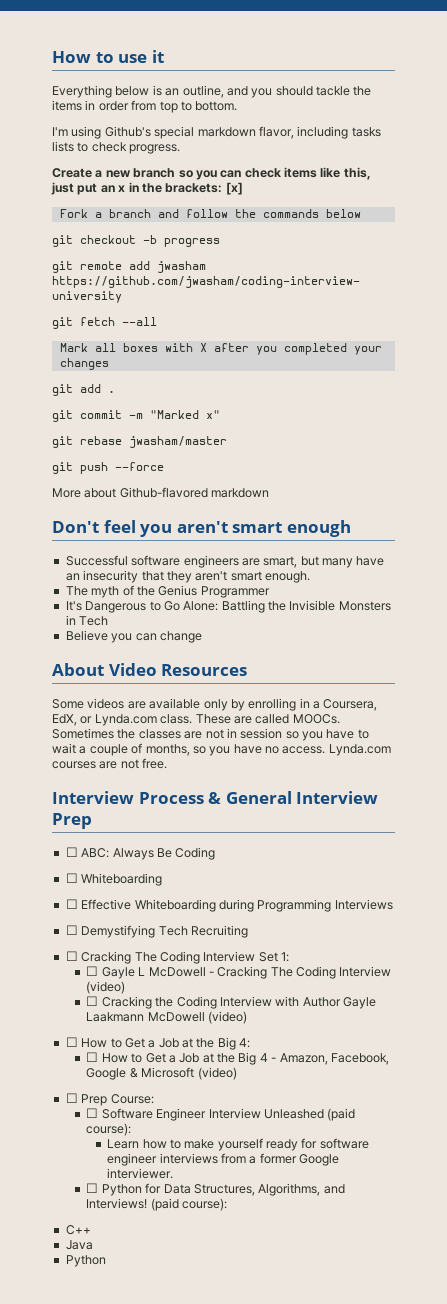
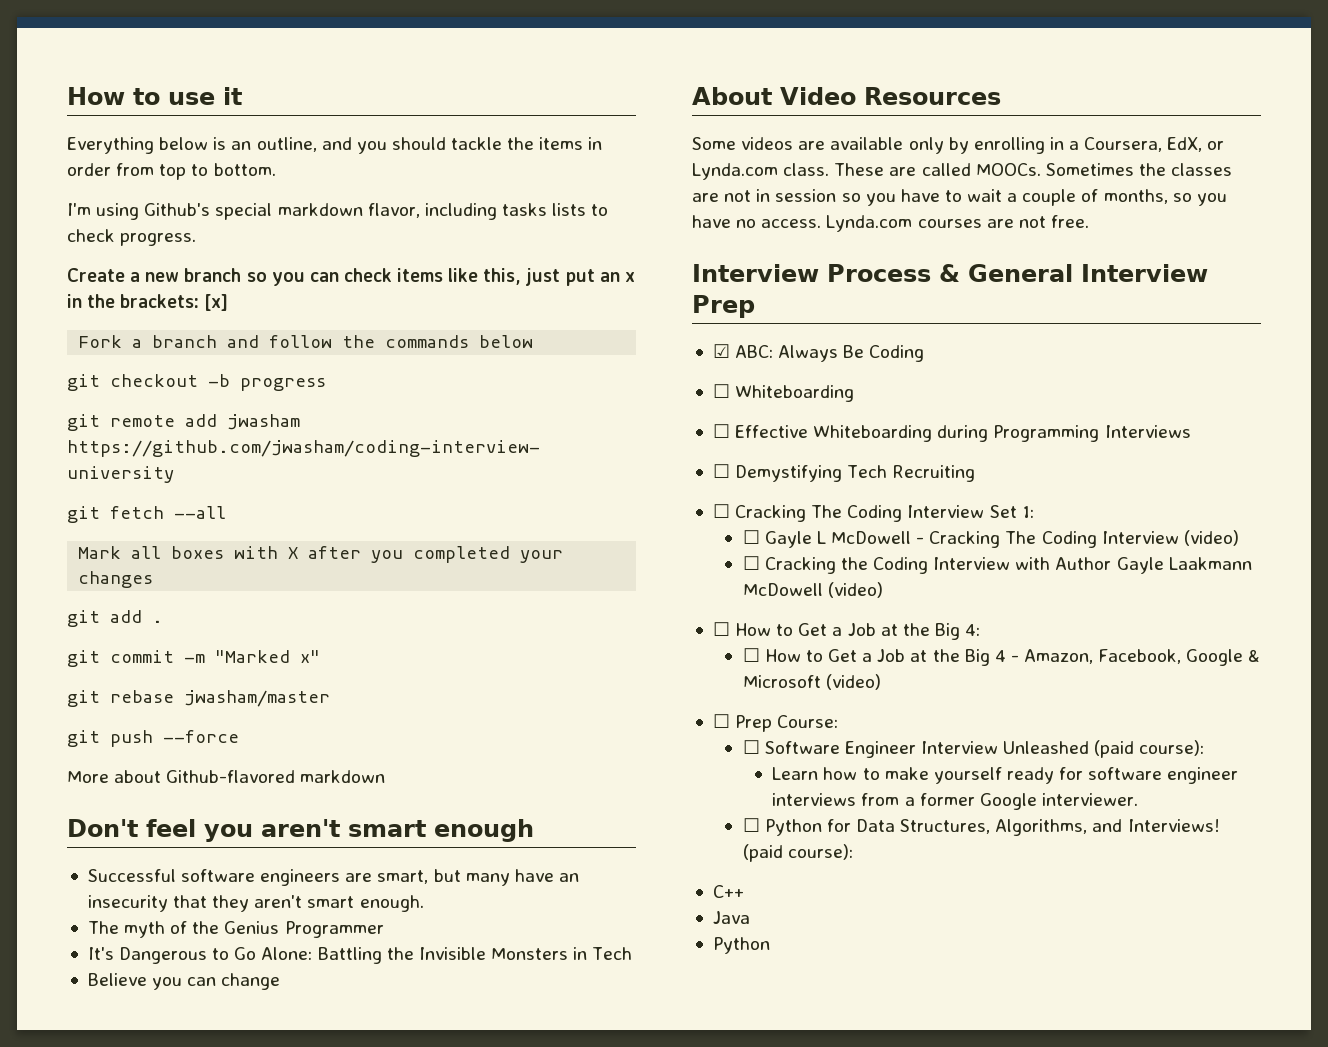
[65,847,78,857] ☐ -> [712,344,730,358] ☑

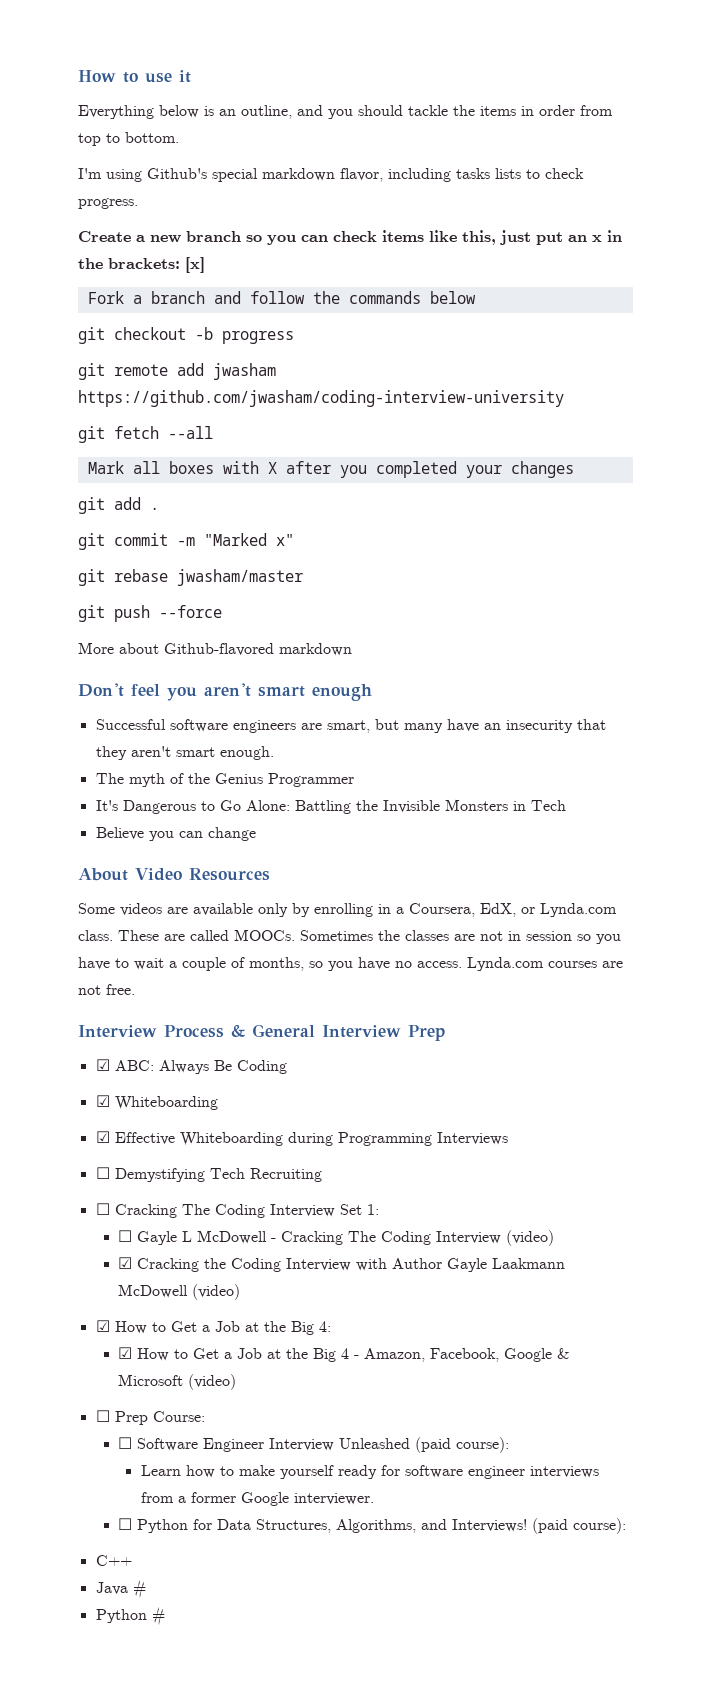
[712,384,730,398] ☐ -> [95,1095,110,1107] ☑
[712,424,730,438] ☐ -> [95,1131,110,1143] ☑
[742,556,760,570] ☐ -> [118,1257,133,1269] ☑
[712,622,730,636] ☐ -> [95,1320,110,1332] ☑
[742,648,760,662] ☐ -> [118,1347,133,1359] ☑
[712,937,770,954] // Python -> [132,1579,146,1599] [95,1606,165,1626] # // Python #

